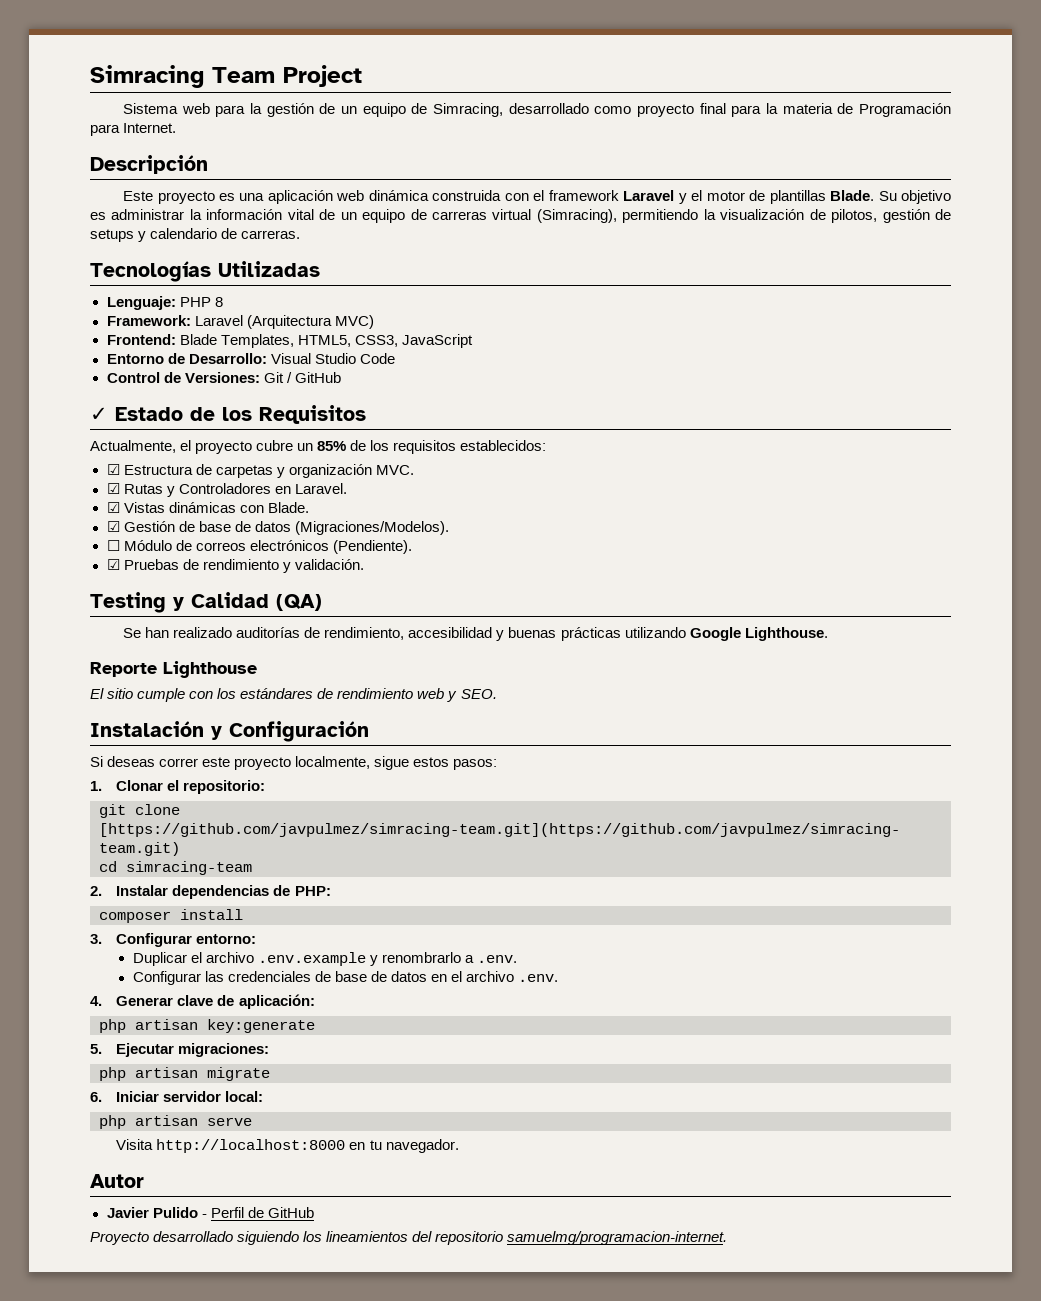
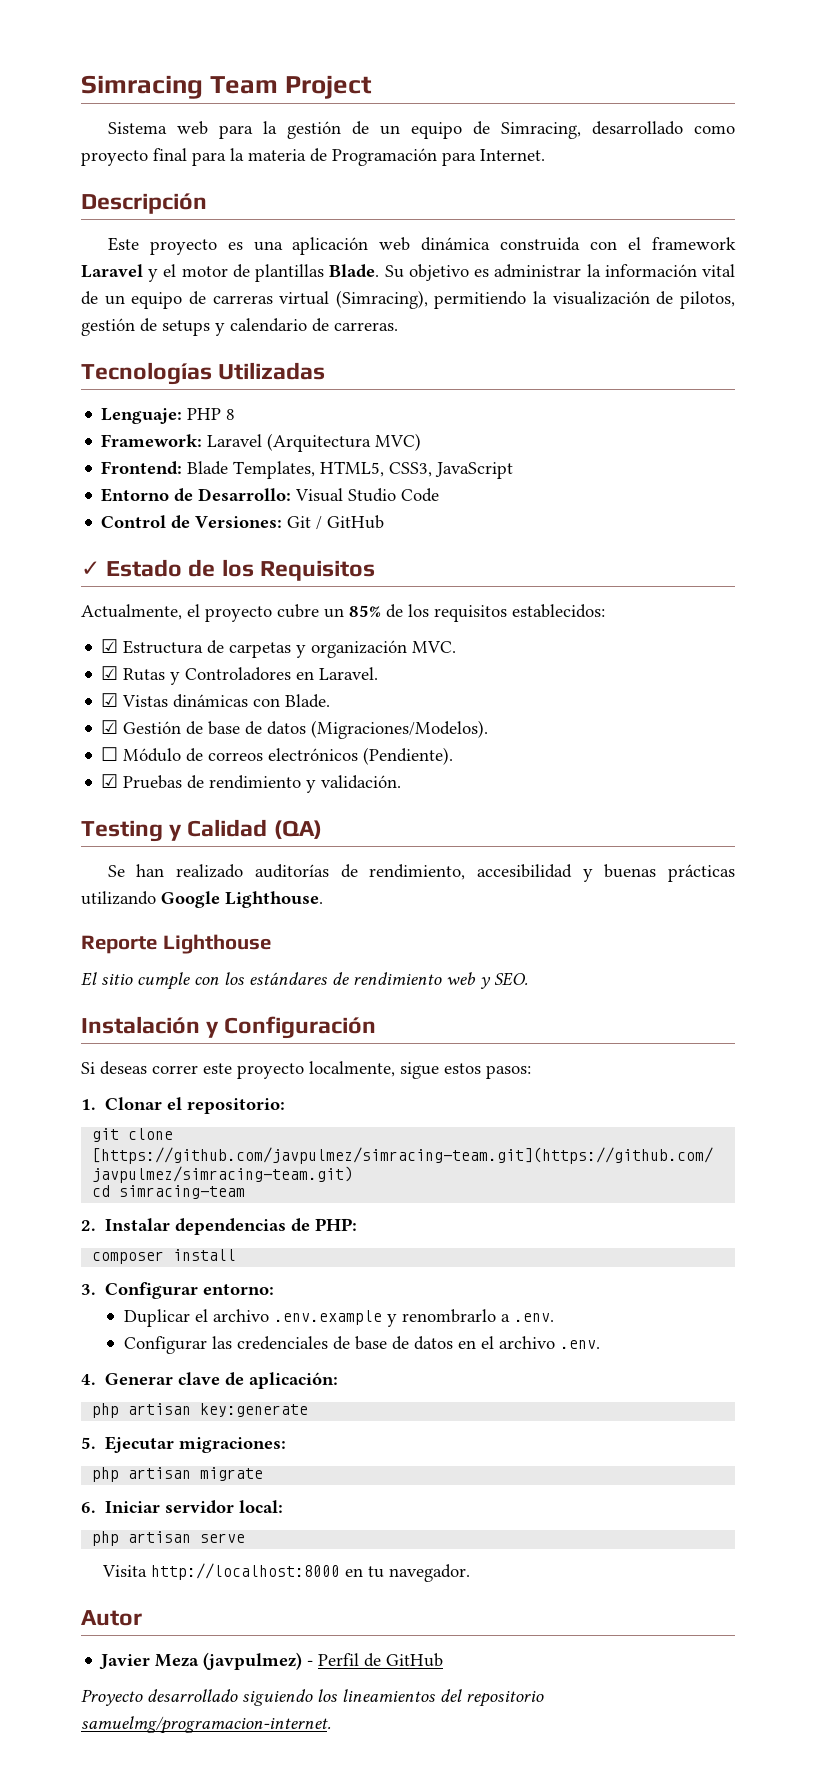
[152,1207,198,1218] Pulido -> [155,1652,303,1670] Meza (javpulmez)

